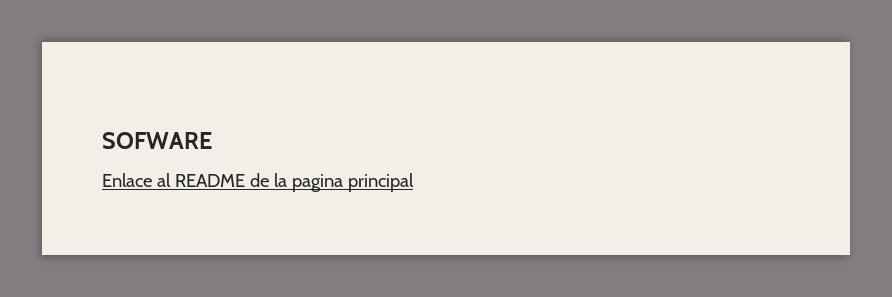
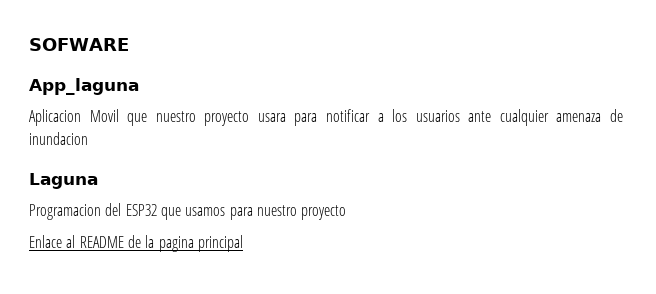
(212, 140) none -> [29,78,139,95] [29,109,623,126] [29,132,88,145] [29,173,98,189] [29,203,347,220] // App_laguna // Aplicacion Movil que nuestro proyecto usara para notificar a los usuarios ante cualquier amenaza de inundacion // Laguna // Programacion del ESP32 que usamos para nuestro proyecto

